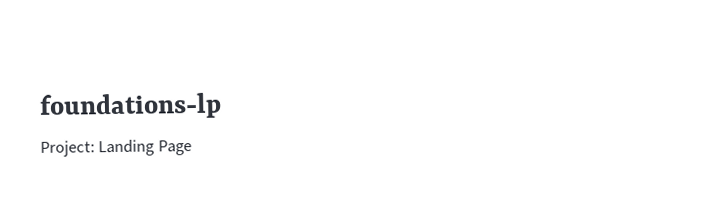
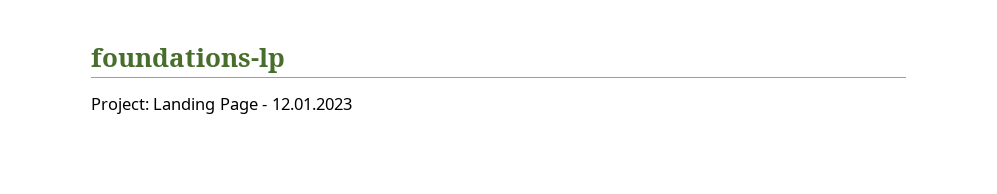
(192, 148) none -> [262,98,352,110] - 12.01.2023

